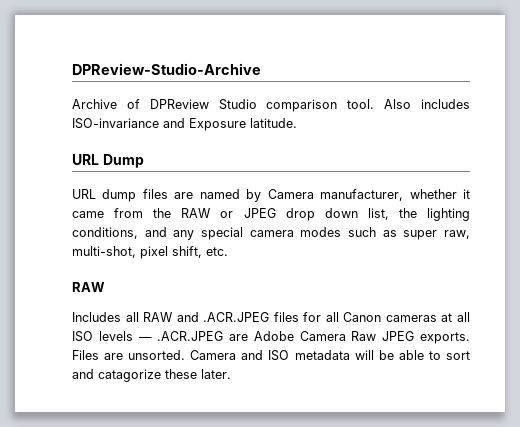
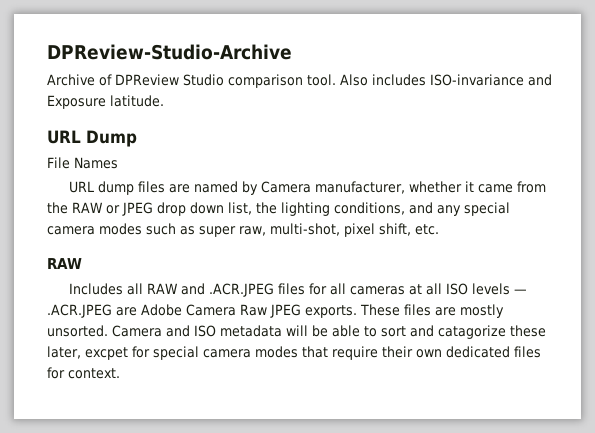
(144, 161) none -> [47,157,118,169] // File Names
[343,312,382,322] Canon -> (347, 289) none
[72,350,124,360] Files are -> [360,304,504,318] These files are mostly
[201,369,231,379] later. -> [47,346,541,360] [47,367,120,379] later, excpet for special camera modes that require their own dedicated files for context.

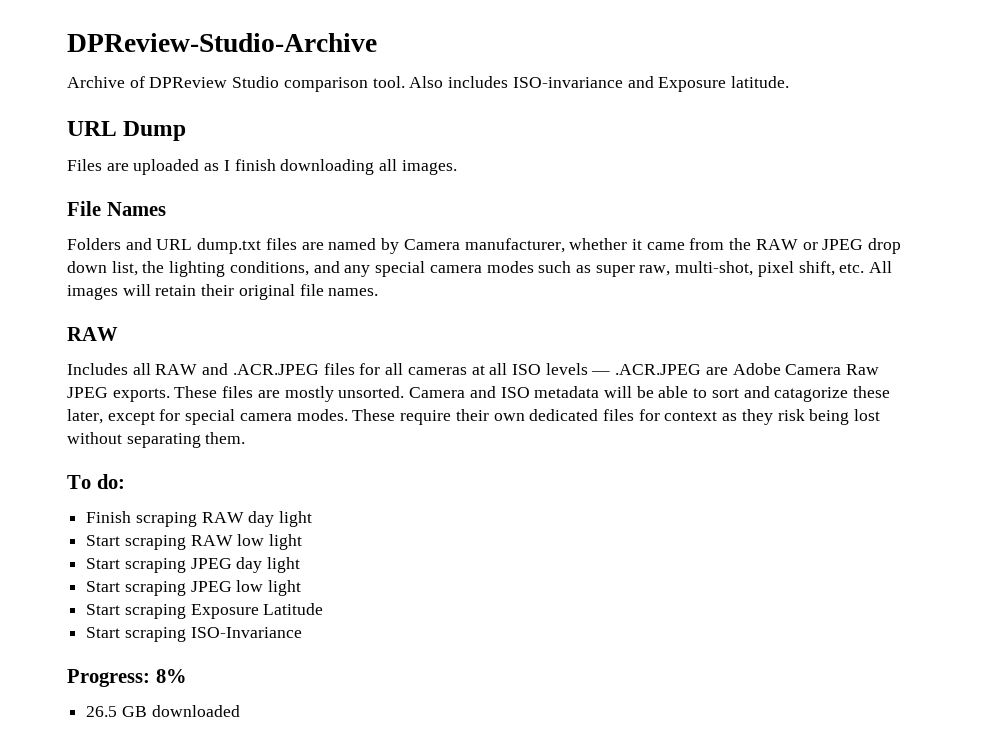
[47,157,118,169] [69,181,135,195] File Names // URL dump -> [67,159,457,175] [67,201,166,216] [67,238,262,254] Files are uploaded as I finish downloading all images. // File Names // Folders and URL dump.txt
(439, 229) none -> [869,261,893,273] [67,284,379,300] All images will retain their original file names.
[85,347,128,360] excpet -> [107,411,155,425] except
[255,346,328,358] modes that -> [296,409,396,421] modes. These
[68,368,120,379] context. -> [664,409,881,425] [67,432,246,448] [67,474,125,489] [86,511,313,527] [86,534,303,550] [86,557,301,573] [86,580,302,596] [86,603,324,619] [86,627,302,642] [67,669,187,687] [86,705,240,717] context as they risk being lost without separating them. // To do: // Finish scraping RAW day light // Start scraping RAW low light // Start scraping JPEG day light // Start scraping JPEG low light // Start scraping Exposure Latitude // Start scraping ISO-Invariance // Progress: 8% // 26.5 GB downloaded

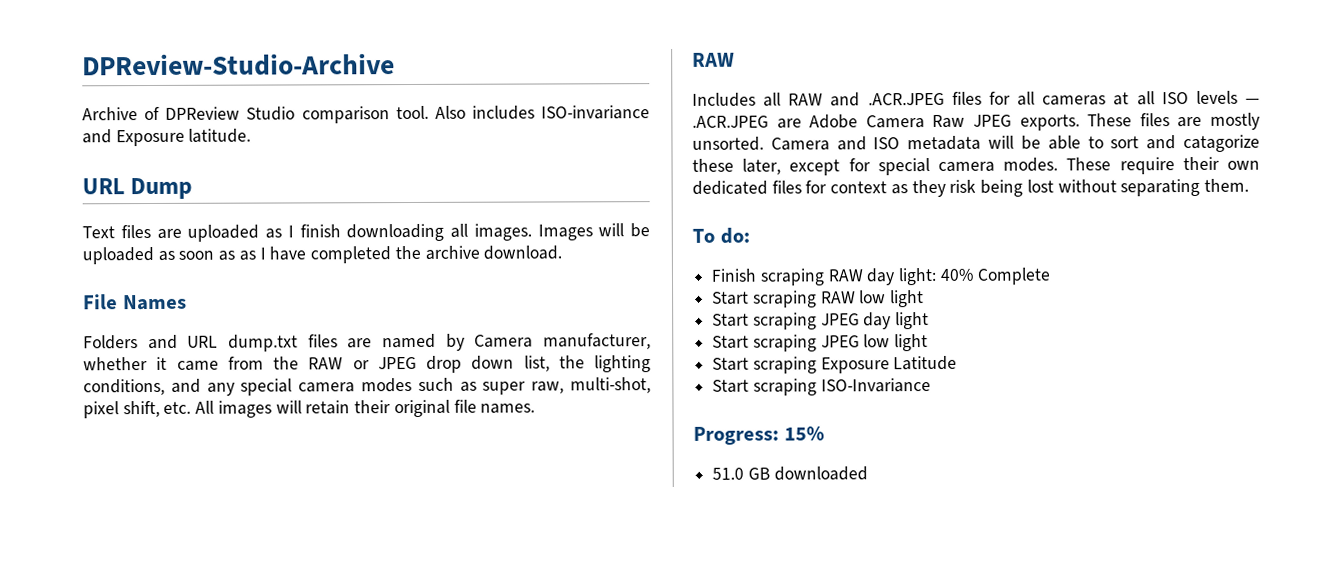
[67,159,102,171] Files -> [82,224,151,239] Text files
(457, 167) none -> [537,223,650,241] [82,245,563,265] Images will be uploaded as soon as as I have completed the archive download.
[279,511,313,527] light -> [898,267,1051,286] light: 40% Complete
[155,669,187,683] [86,706,118,717] 8% // 26.5 -> [783,426,825,441] [712,467,745,480] 15% // 51.0

